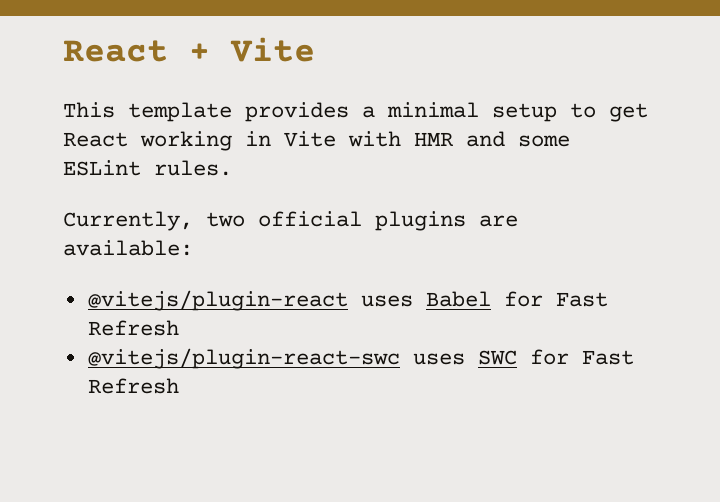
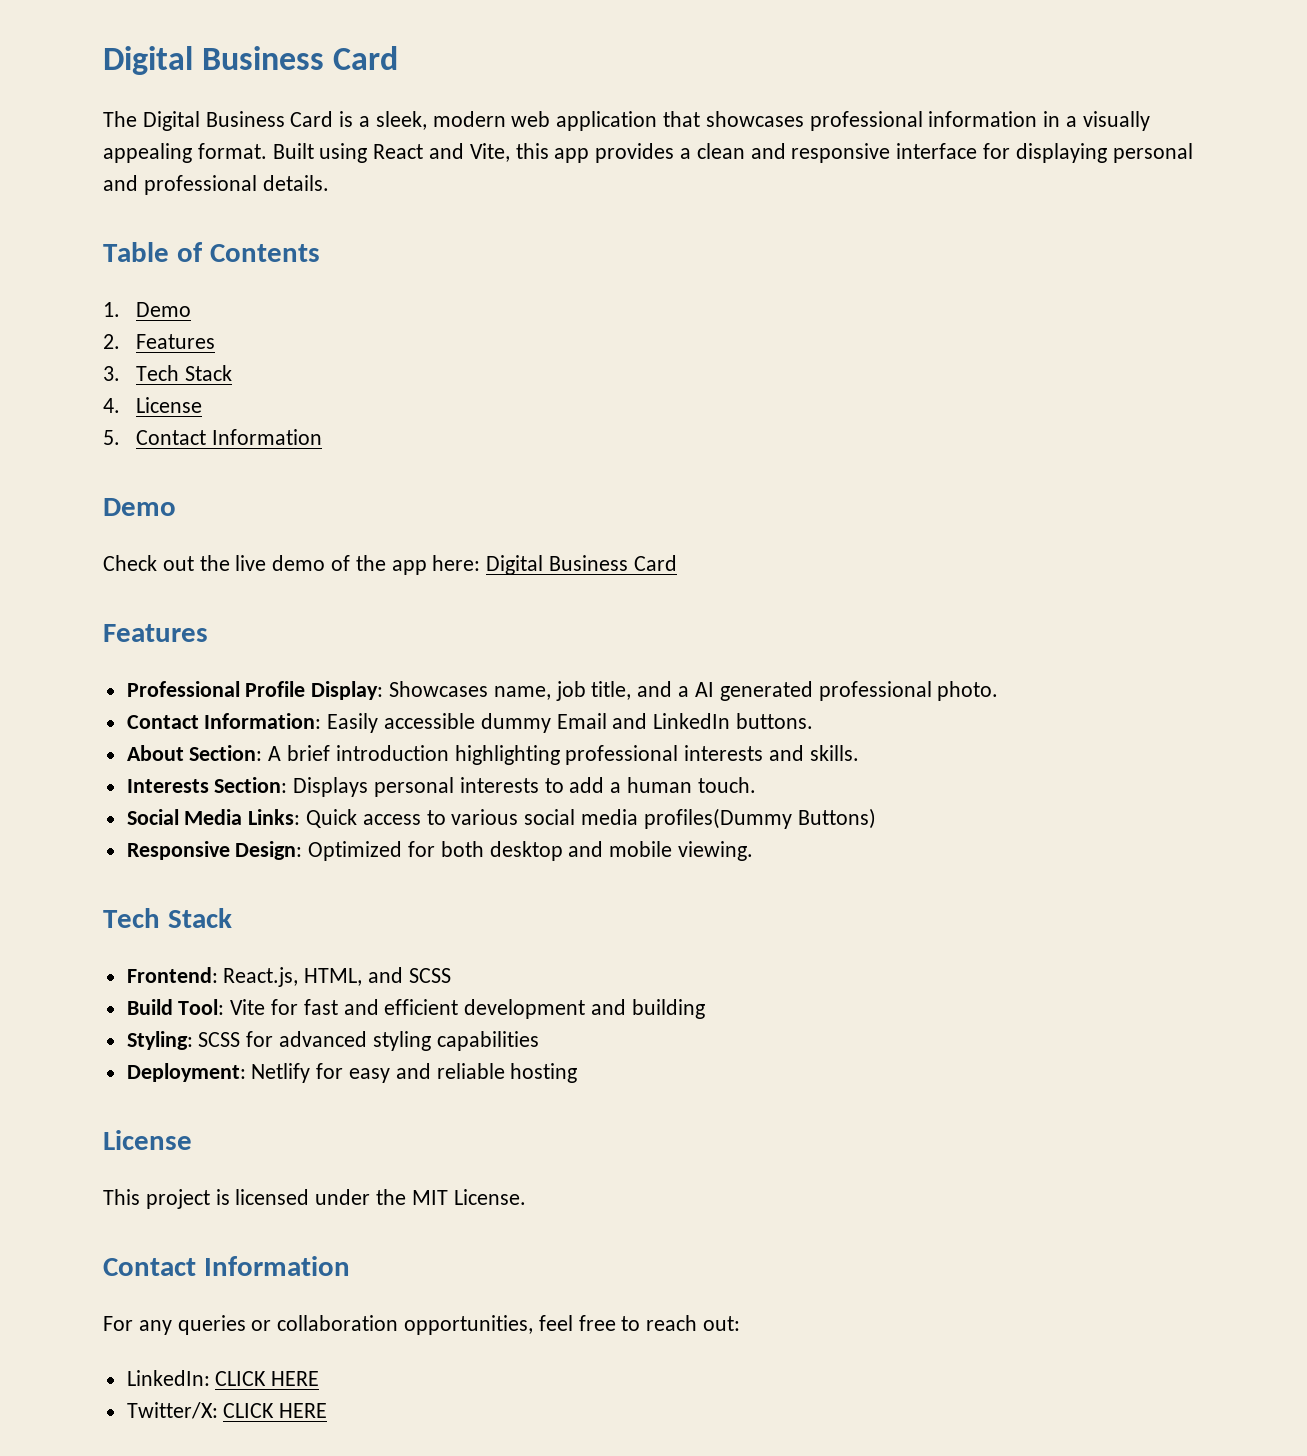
[63,37,315,62] [63,102,648,122] [63,131,570,151] [63,160,232,176] [63,211,518,231] [63,240,193,256] [87,290,608,311] [87,320,179,336] [87,348,634,369] [87,378,179,394] React + Vite // This template provides a minimal setup to get React working in Vite with HMR and some ESLint rules. // Currently, two official plugins are available: // @vitejs/plugin-react uses Babel for Fast Refresh // @vitejs/plugin-react-swc uses SWC for Fast Refresh -> [103,46,399,75] [103,111,1150,131] [103,143,1193,163] [103,175,329,195] [103,242,320,262] [103,302,191,317] [103,334,215,349] [103,365,232,381] [103,397,202,413] [103,429,322,445] [103,498,176,516] [103,555,677,575] [103,624,208,642] [126,681,999,701] [126,713,814,733] [126,745,859,765] [126,777,756,797] [126,808,876,829] [126,841,754,861] [103,908,232,928] [126,967,451,987] [126,999,705,1019] [126,1031,539,1051] [126,1063,578,1083] [103,1130,192,1150] [103,1189,526,1209] [103,1256,350,1276] [103,1315,741,1335] [126,1370,320,1386] [126,1402,328,1419] Digital Business Card // The Digital Business Card is a sleek, modern web application that showcases professional information in a visually appealing format. Built using React and Vite, this app provides a clean and responsive interface for displaying personal and professional details. // Table of Contents // 1. Demo // 2. Features // 3. Tech Stack // 4. License // 5. Contact Information // Demo // Check out the live demo of the app here: Digital Business Card // Features // Professional Profile Display: Showcases name, job title, and a AI generated professional photo. // Contact Information: Easily accessible dummy Email and LinkedIn buttons. // About Section: A brief introduction highlighting professional interests and skills. // Interests Section: Displays personal interests to add a human touch. // Social Media Links: Quick access to various social media profiles(Dummy Buttons) // Responsive Design: Optimized for both desktop and mobile viewing. // Tech Stack // Frontend: React.js, HTML, and SCSS // Build Tool: Vite for fast and efficient development and building // Styling: SCSS for advanced styling capabilities // Deployment: Netlify for easy and reliable hosting // License // This project is licensed under the MIT License. // Contact Information // For any queries or collaboration opportunities, feel free to reach out: // LinkedIn: CLICK HERE // Twitter/X: CLICK HERE

